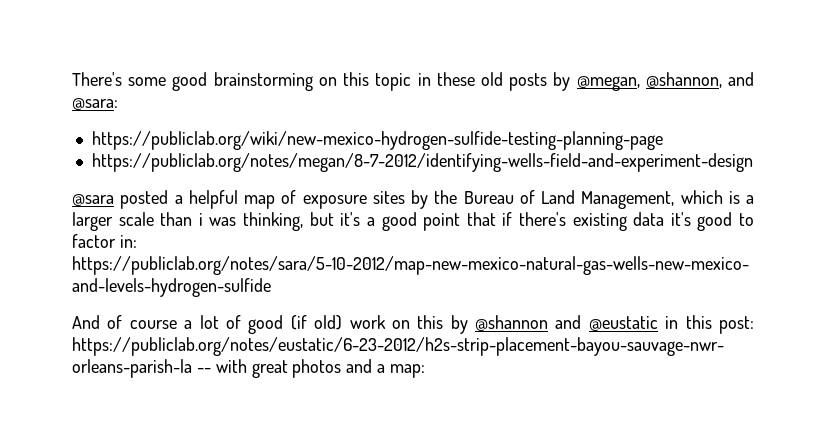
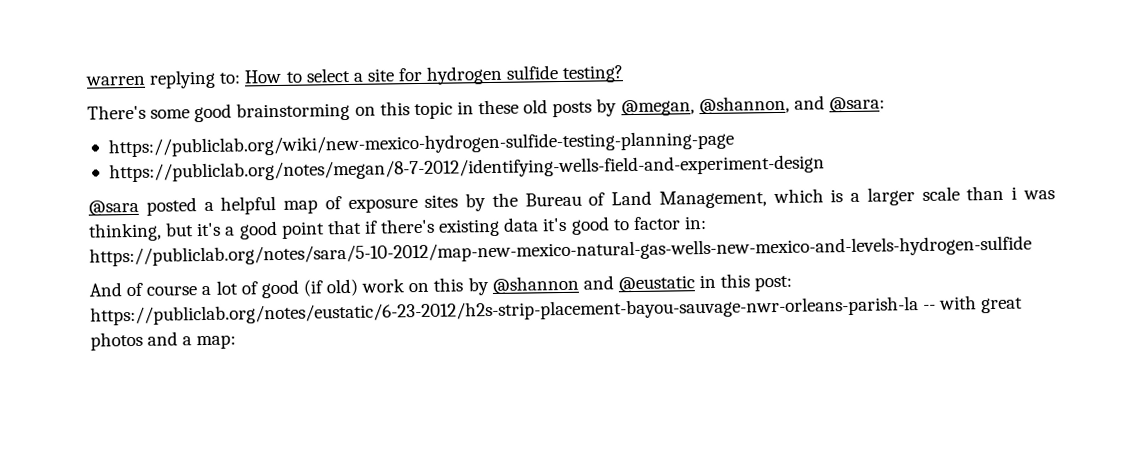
(72, 79) none -> [85,65,625,89] warren replying to: How to select a site for hydrogen sulfide testing? //

